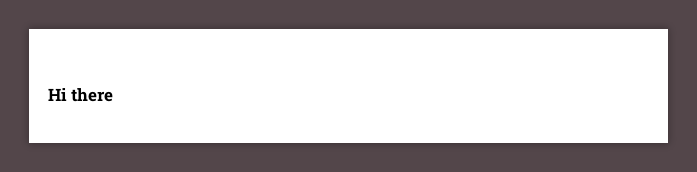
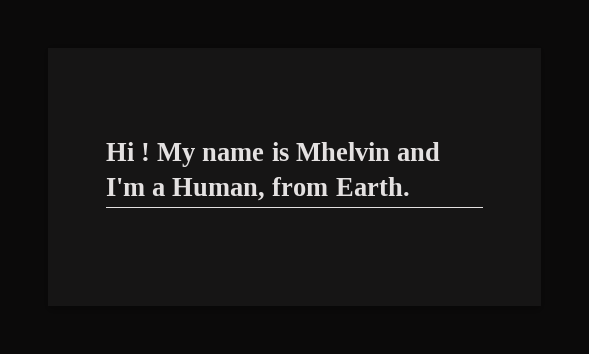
[70,88,113,102] there -> [141,142,440,167] [106,177,410,201] ! My name is Mhelvin and I'm a Human, from Earth.

